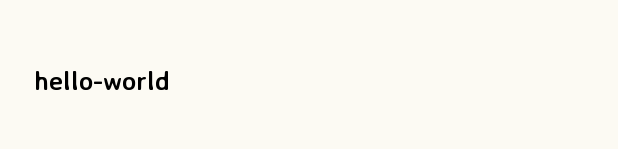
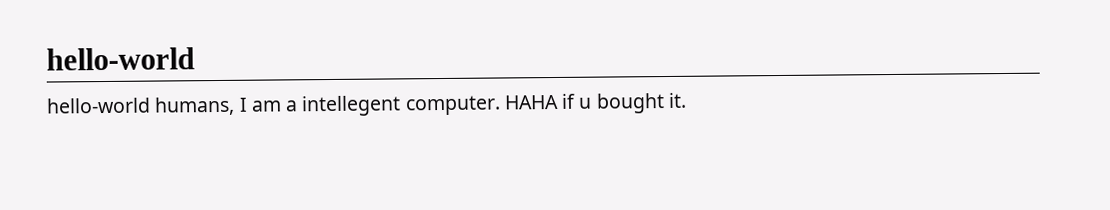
[34,71,170,90] hello-world -> [46,47,195,71] [46,92,687,117] hello-world // hello-world humans, I am a intellegent computer. HAHA if u bought it.

